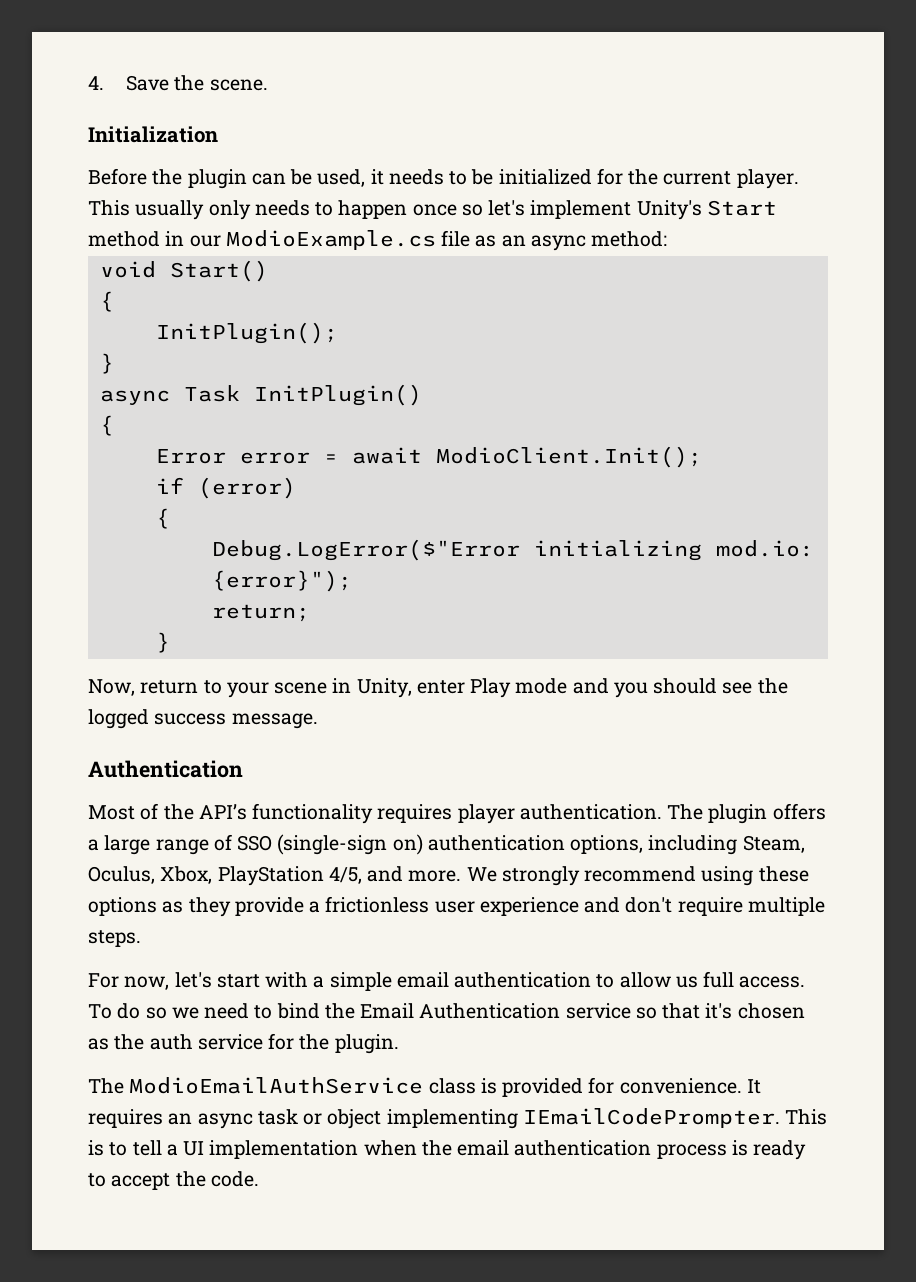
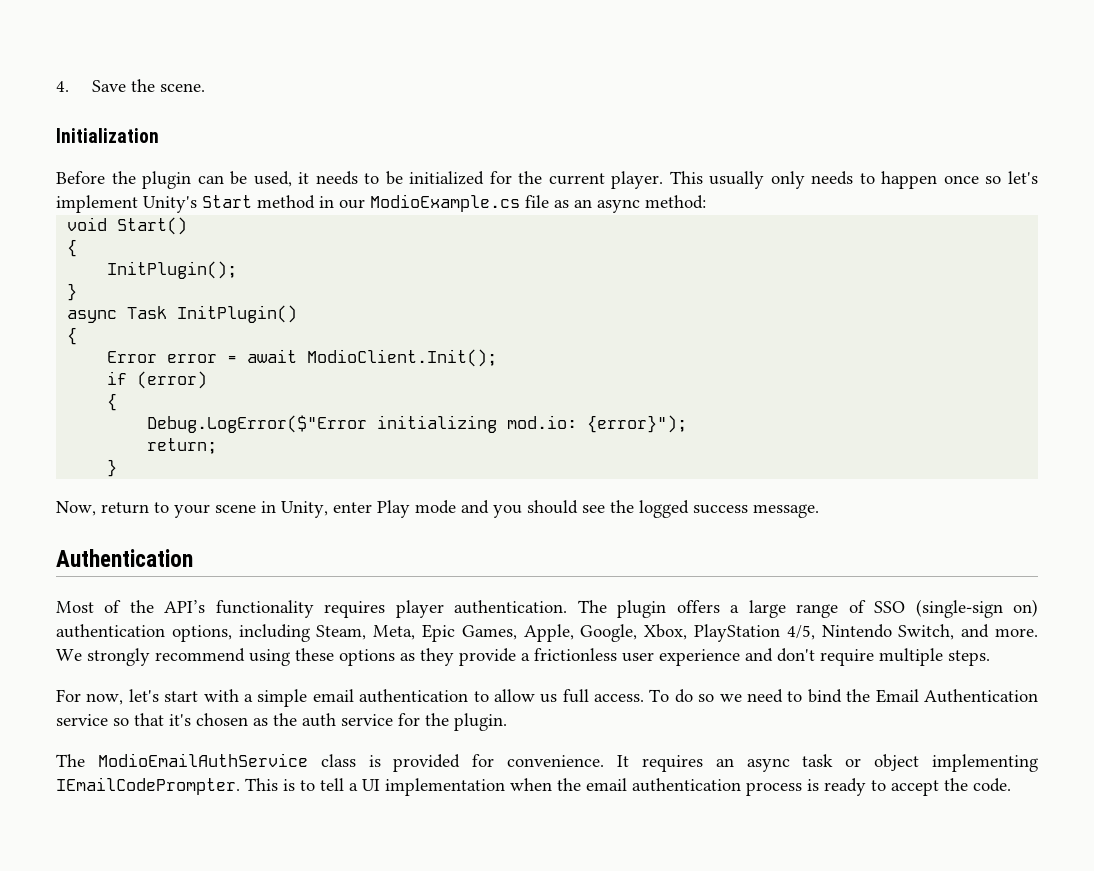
[88,866,155,884] Oculus, -> [373,624,638,642] Meta, Epic Games, Apple, Google,
(362, 875) none -> [821,624,955,640] Nintendo Switch,

